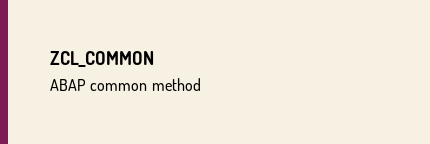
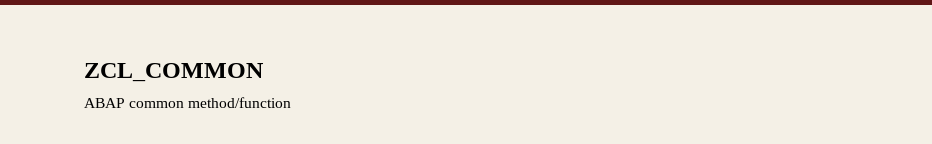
[151,78,201,91] method -> [188,97,292,108] method/function

